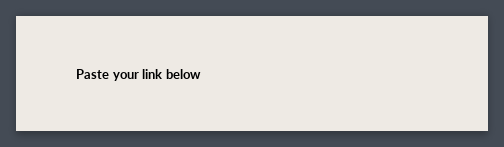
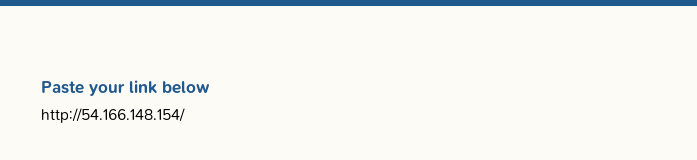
(201, 74) none -> [41,108,185,123] // http://54.166.148.154/

